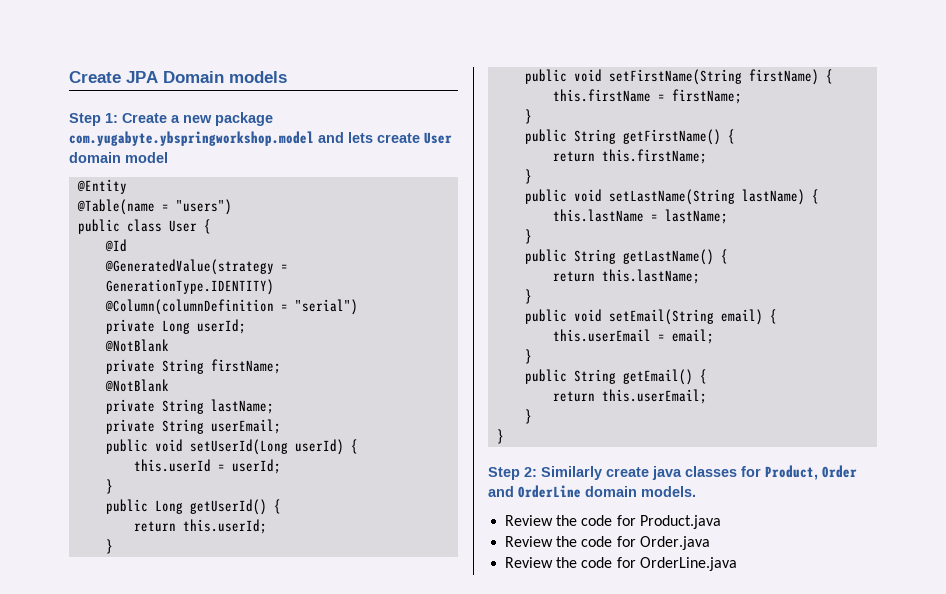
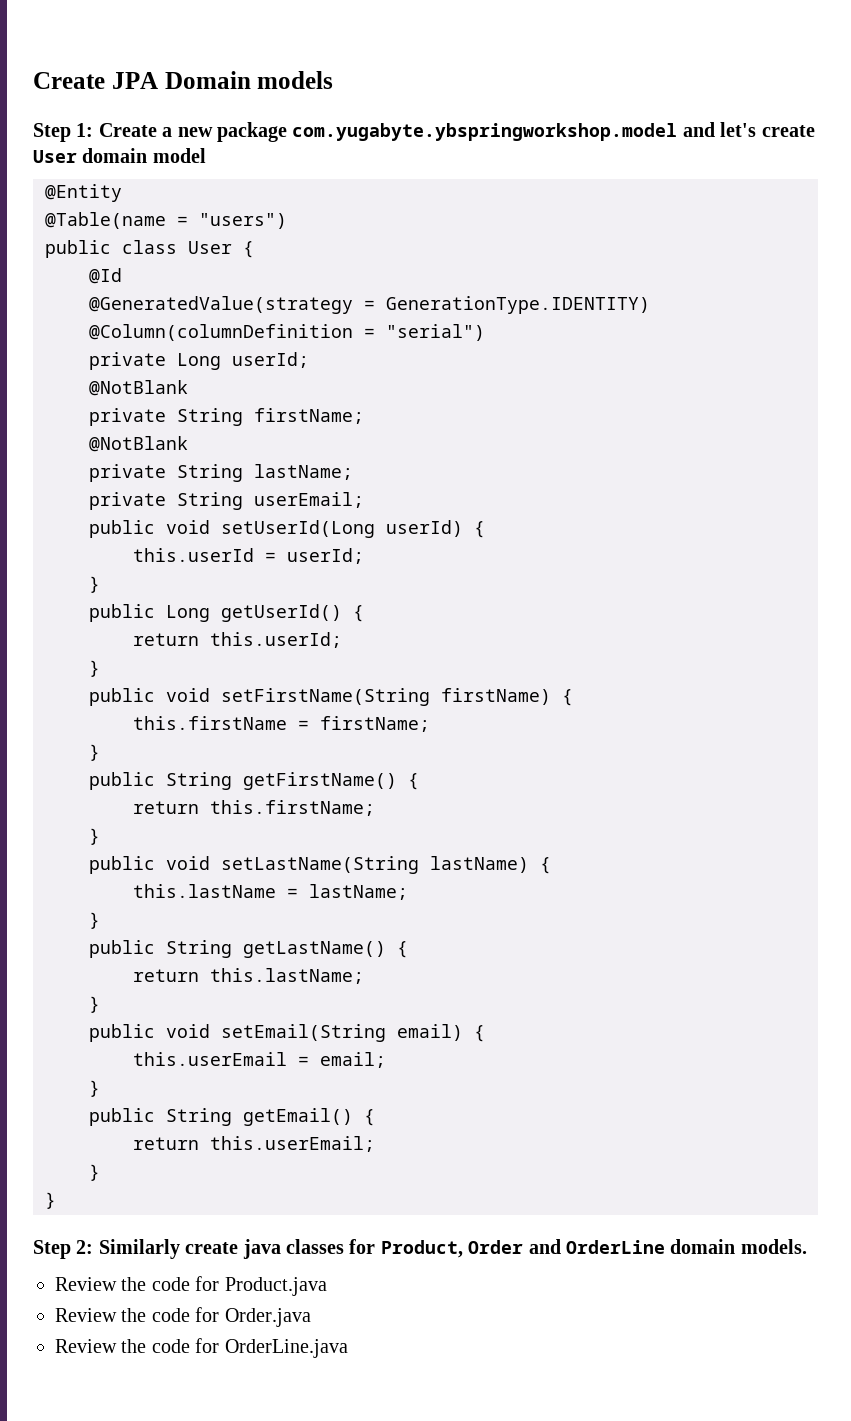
[348,132,373,143] lets -> [720,122,757,137] let's

